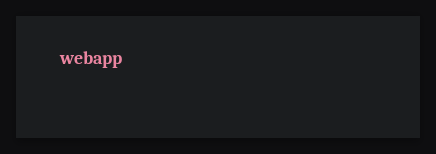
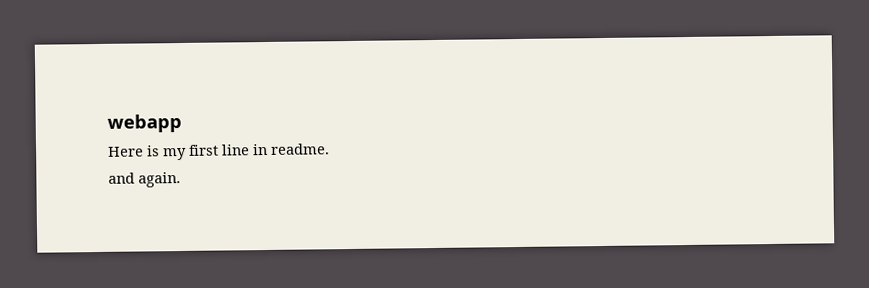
(122, 59) none -> [108,143,330,161] [108,172,181,188] // Here is my first line in readme. // and again.

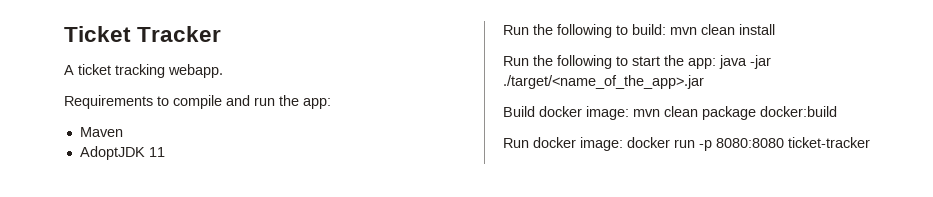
[107,113,182,133] [108,143,330,161] [108,172,181,188] webapp // Here is my first line in readme. // and again. -> [64,26,222,42] [64,64,223,78] [64,95,331,109] [79,127,123,137] [79,146,165,160] [503,24,775,38] [503,55,771,69] [503,75,704,89] [503,106,837,120] [503,137,870,151] Ticket Tracker // A ticket tracking webapp. // Requirements to compile and run the app: // Maven // AdoptJDK 11 // Run the following to build: mvn clean install // Run the following to start the app: java -jar ./target/<name_of_the_app>.jar // Build docker image: mvn clean package docker:build // Run docker image: docker run -p 8080:8080 ticket-tracker

